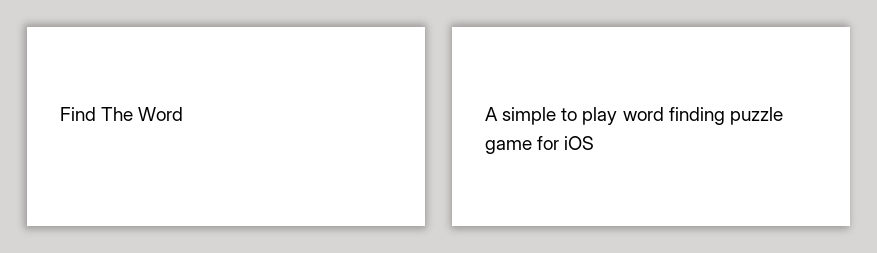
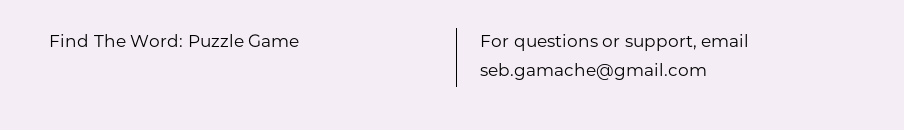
[138,107,184,121] [485,107,783,125] [485,136,595,154] Word // A simple to play word finding puzzle game for iOS -> [130,34,300,47] [480,34,750,51] [480,63,707,80] Word: Puzzle Game // For questions or support, email seb.gamache@gmail.com

